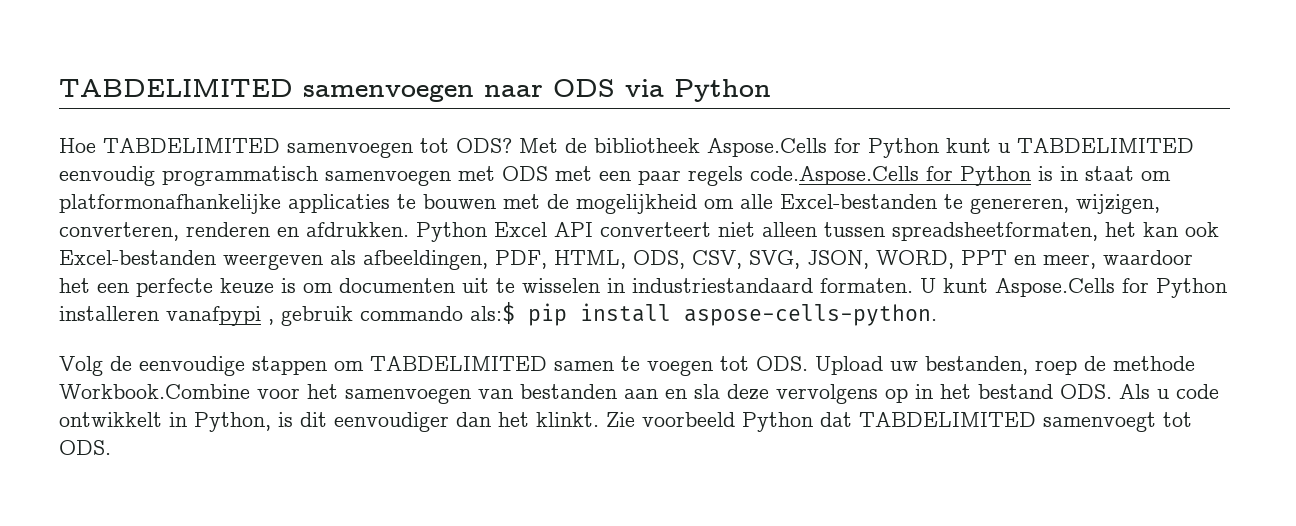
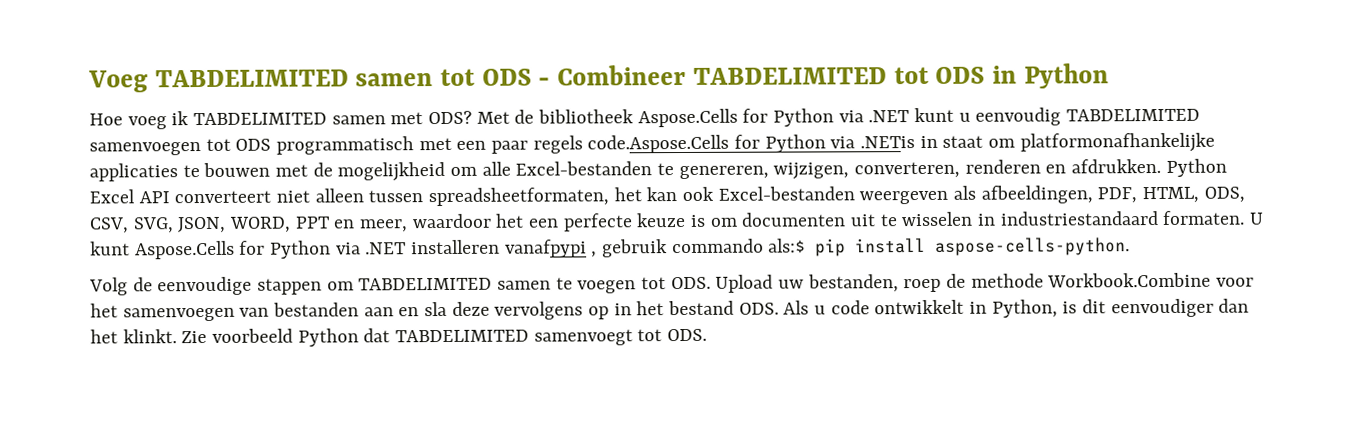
[59,78,771,102] [59,138,449,158] TABDELIMITED samenvoegen naar ODS via Python // Hoe TABDELIMITED samenvoegen tot -> [88,63,1109,93] [89,111,424,130] Voeg TABDELIMITED samen tot ODS - Combineer TABDELIMITED tot ODS in Python // Hoe voeg ik TABDELIMITED samen met
[946,138,1194,153] [59,166,548,186] kunt u TABDELIMITED eenvoudig programmatisch samenvoegen met ODS -> [838,107,1201,126] [89,136,415,156] via .NET kunt u eenvoudig TABDELIMITED samenvoegen tot ODS programmatisch
[1038,166,1053,181] is -> [830,136,916,149] via .NETis
(1227, 288) none -> [335,242,407,255] via .NET

